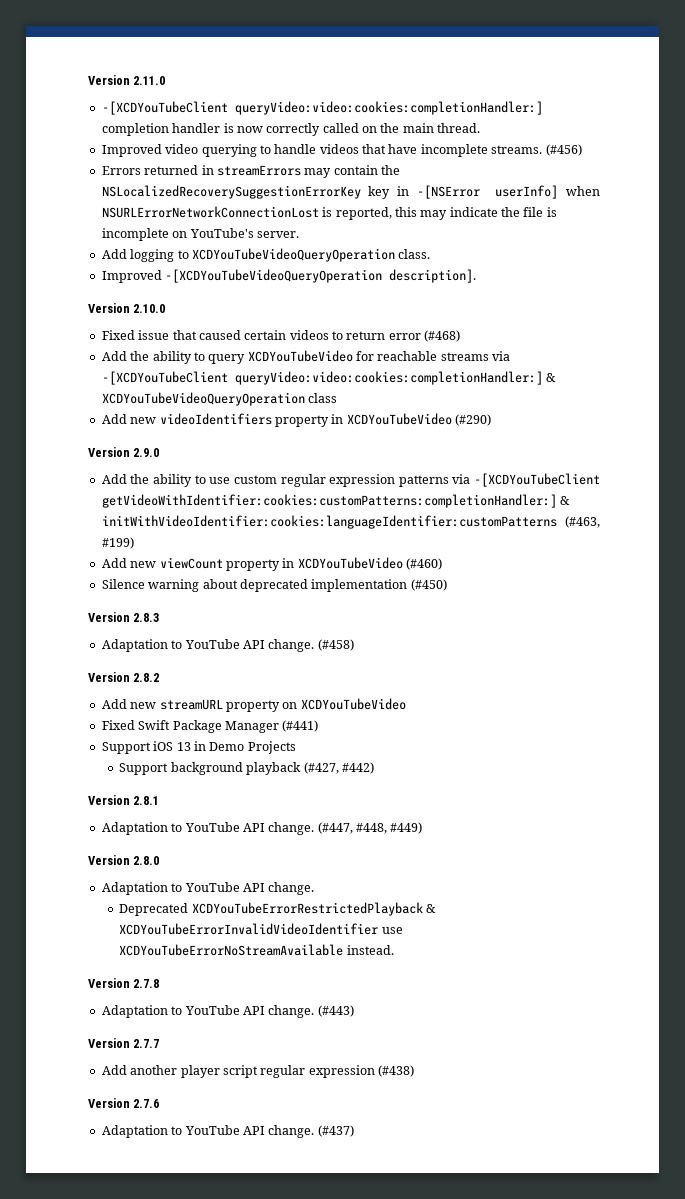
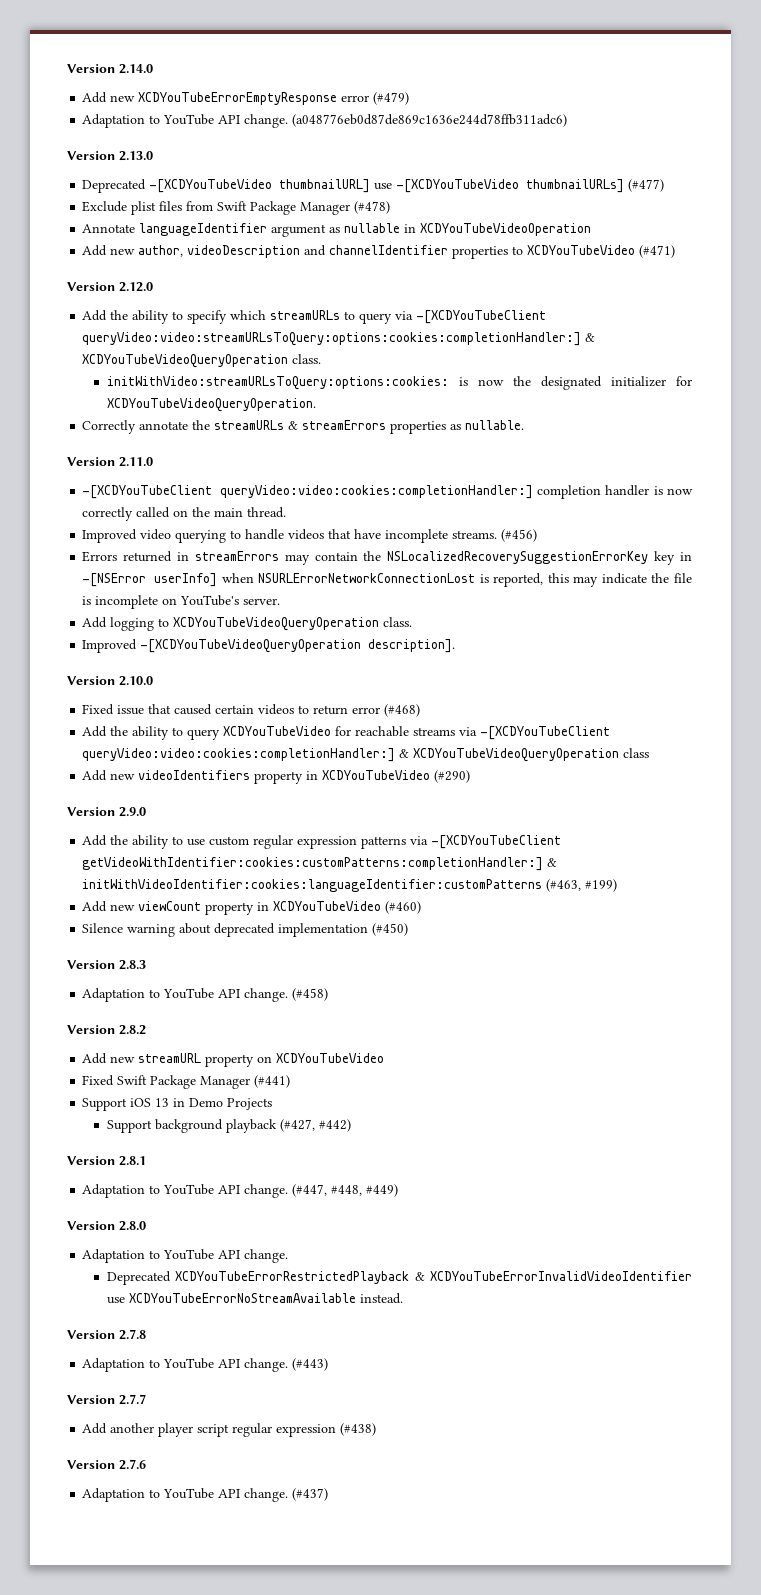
[88,75,130,85] Version -> [67,64,153,74] [82,92,410,105] [82,114,568,128] [67,151,153,161] [82,179,665,193] [82,201,391,215] [82,223,592,237] [82,245,676,259] [67,282,153,292] [82,310,547,324] [82,332,596,346] [82,354,322,368] [106,376,692,390] [106,398,316,412] [82,420,525,434] [67,457,115,466] Version 2.14.0 // Add new XCDYouTubeErrorEmptyResponse error (#479) // Adaptation to YouTube API change. (a048776eb0d87de869c1636e244d78ffb311adc6) // Version 2.13.0 // Deprecated -[XCDYouTubeVideo thumbnailURL] use -[XCDYouTubeVideo thumbnailURLs] (#477) // Exclude plist files from Swift Package Manager (#478) // Annotate languageIdentifier argument as nullable in XCDYouTubeVideoOperation // Add new author, videoDescription and channelIdentifier properties to XCDYouTubeVideo (#471) // Version 2.12.0 // Add the ability to specify which streamURLs to query via -[XCDYouTubeClient queryVideo:video:streamURLsToQuery:options:cookies:completionHandler:] & XCDYouTubeVideoQueryOperation class. // initWithVideo:streamURLsToQuery:options:cookies: is now the designated initializer for XCDYouTubeVideoQueryOperation. // Correctly annotate the streamURLs & streamErrors properties as nullable. // Version

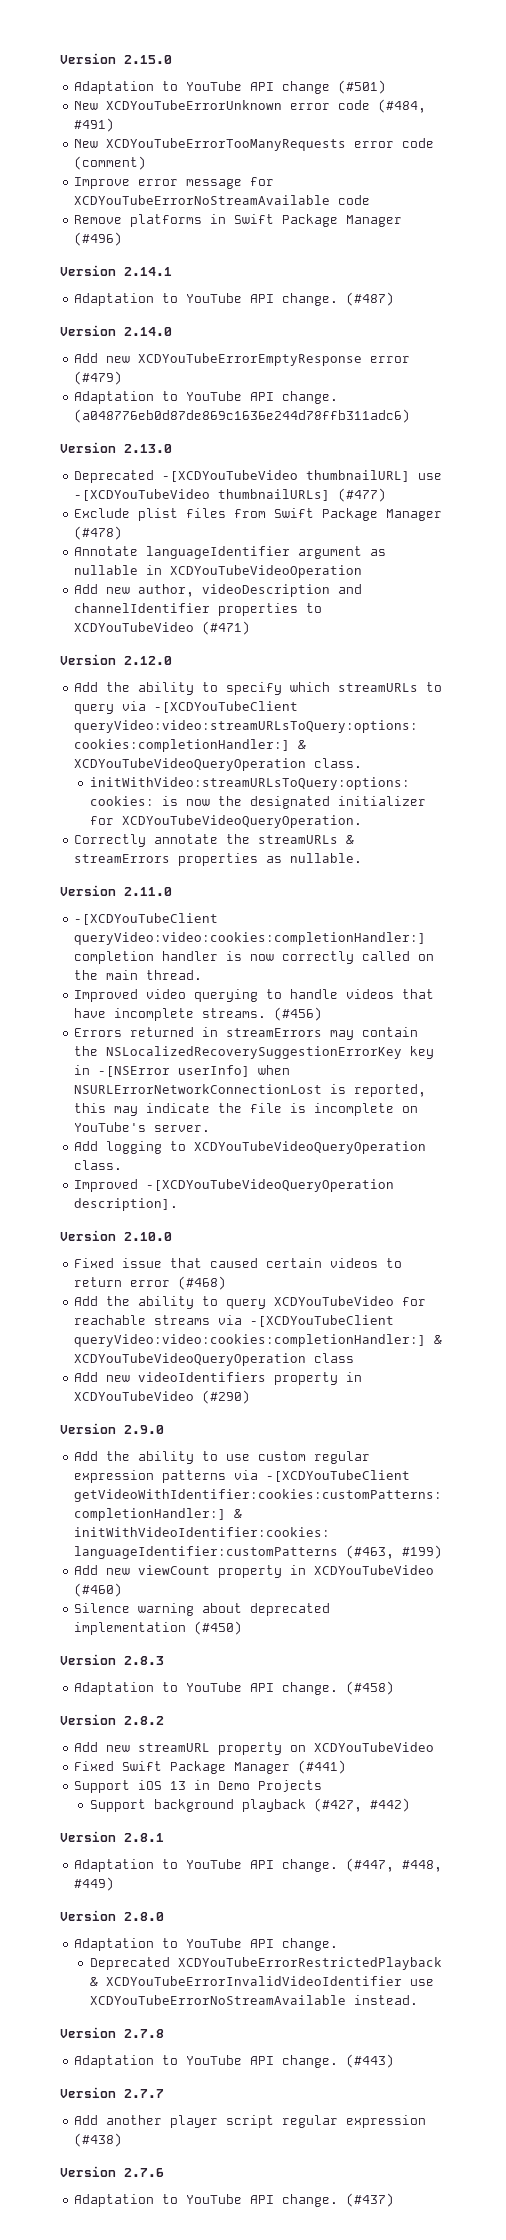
[67,64,115,73] Version -> [60,53,172,64] [74,80,387,94] [74,99,427,113] [74,118,115,132] [74,138,435,151] [74,156,147,170] [74,177,275,189] [74,195,371,205] [74,214,403,227] [74,232,123,246] [60,265,172,276] [74,292,395,306] [60,325,116,336] Version 2.15.0 // Adaptation to YouTube API change (#501) // New XCDYouTubeErrorUnknown error code (#484, #491) // New XCDYouTubeErrorTooManyRequests error code (comment) // Improve error message for XCDYouTubeErrorNoStreamAvailable code // Remove platforms in Swift Package Manager (#496) // Version 2.14.1 // Adaptation to YouTube API change. (#487) // Version

